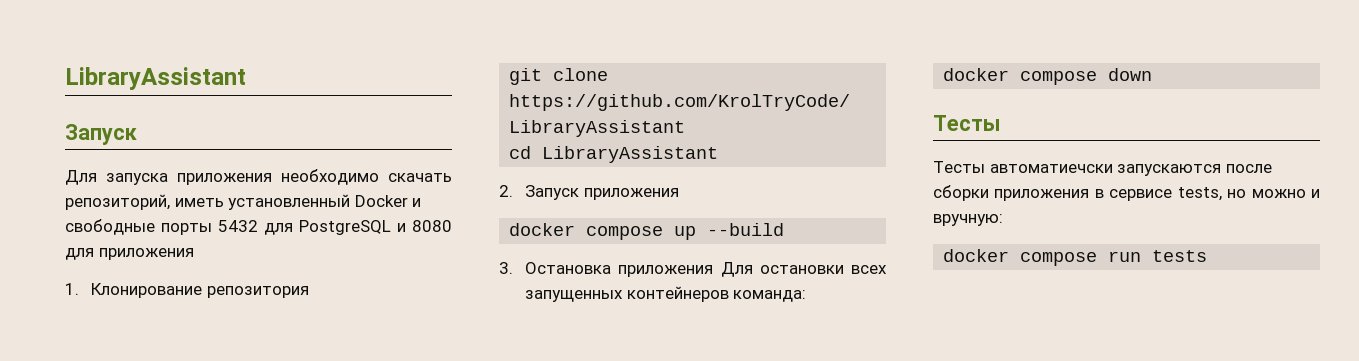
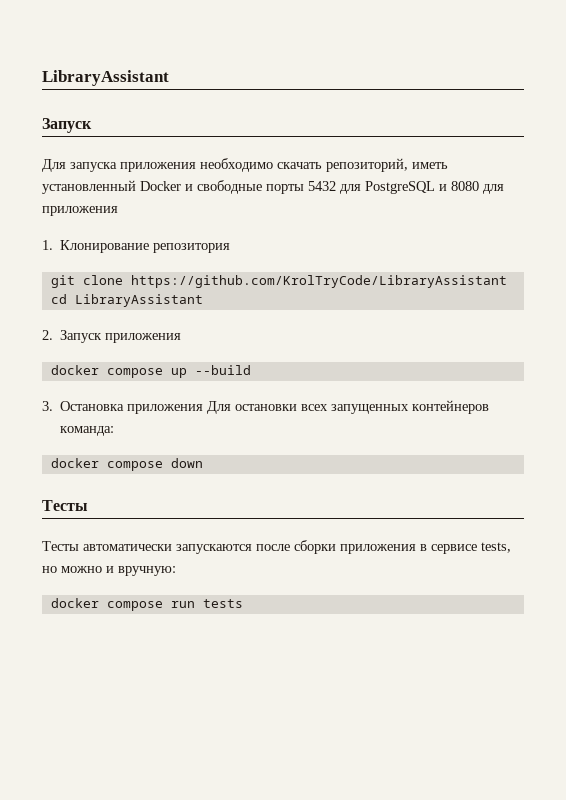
[989,164,1113,173] автоматиечски -> [83,544,172,551] автоматически

